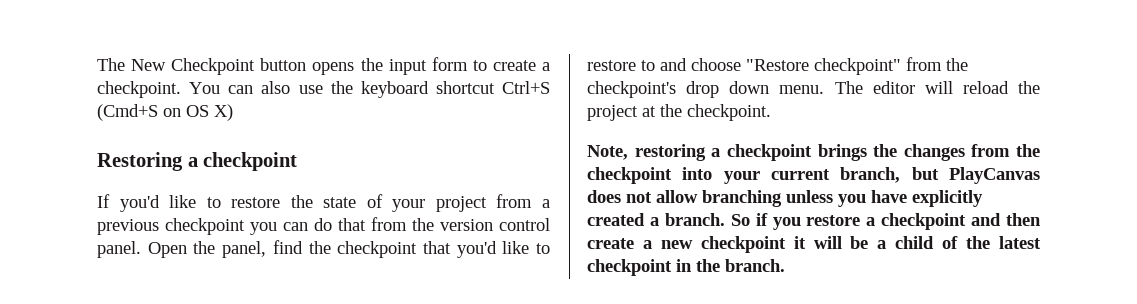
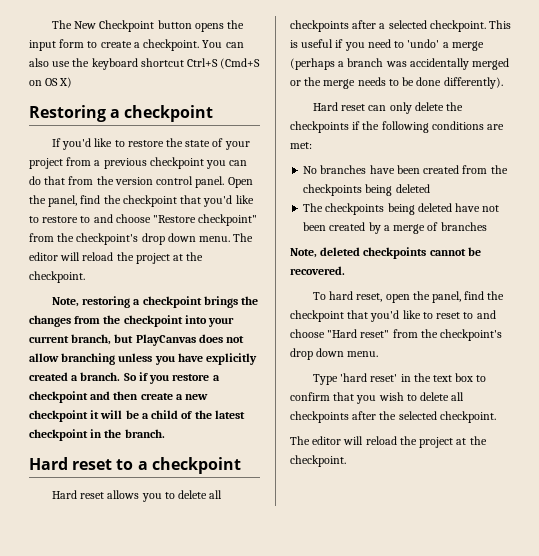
(785, 265) none -> [29,457,241,474] [51,490,223,502] [290,20,512,32] [290,39,484,51] [290,58,510,70] [290,77,503,89] [312,102,463,114] [290,121,505,133] [290,142,312,149] [303,165,508,174] [303,184,430,196] [303,203,500,215] [303,222,487,234] [290,247,481,259] [290,266,345,275] [312,291,505,303] [290,310,496,322] [290,329,503,341] [290,348,379,360] [312,373,487,385] [290,392,465,404] [290,411,496,423] [290,436,487,448] [290,455,346,467] // Hard reset to a checkpoint // Hard reset allows you to delete all checkpoints after a selected checkpoint. This is useful if you need to 'undo' a merge (perhaps a branch was accidentally merged or the merge needs to be done differently). // Hard reset can only delete the checkpoints if the following conditions are met: // No branches have been created from the checkpoints being deleted // The checkpoints being deleted have not been created by a merge of branches // Note, deleted checkpoints cannot be recovered. // To hard reset, open the panel, find the checkpoint that you'd like to reset to and choose "Hard reset" from the checkpoint's drop down menu. // Type 'hard reset' in the text box to confirm that you wish to delete all checkpoints after the selected checkpoint. // The editor will reload the project at the checkpoint.

